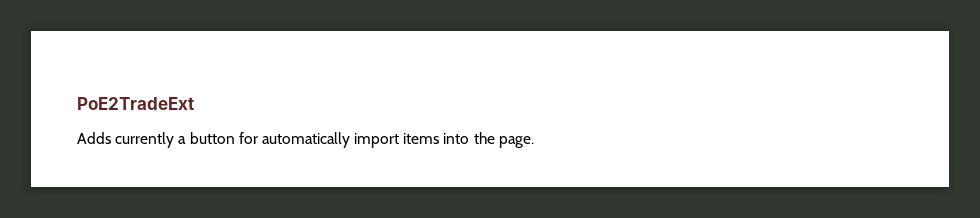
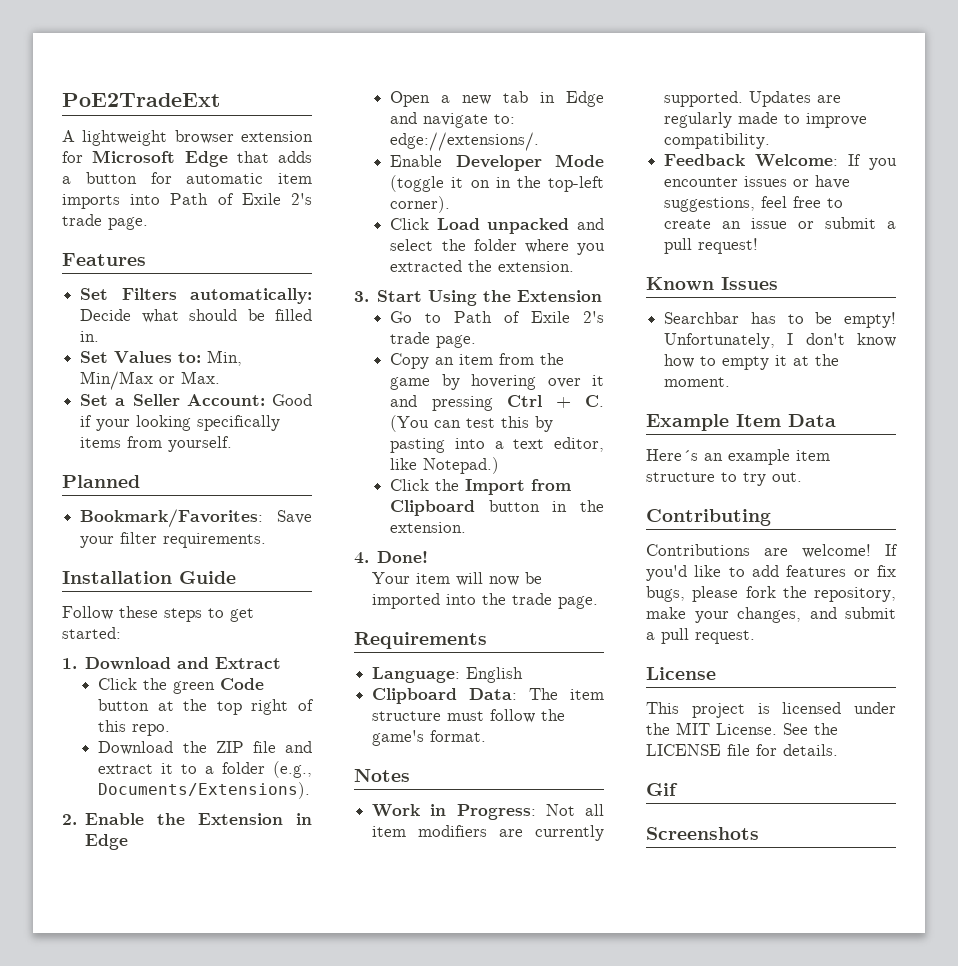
[77,132,440,148] Adds currently a button for automatically import items -> [62,130,313,146] [62,150,312,167] [62,172,312,184] [62,193,312,209] [62,214,148,230] [62,253,146,266] [80,288,312,304] [80,309,312,323] [80,331,100,342] [80,350,243,366] [80,371,221,390] [80,394,312,406] [80,415,281,431] [80,436,233,452] [62,475,140,488] [80,509,312,528] [80,532,267,548] [62,571,236,584] [62,606,254,622] [62,627,121,639] [62,657,282,670] [98,678,265,694] [98,699,314,715] [98,720,171,736] [98,741,312,755] [98,761,312,778] [98,782,311,799] [62,813,312,825] [85,834,129,850] [390,91,604,107] [390,112,516,128] [390,132,540,151] [390,154,604,171] [390,175,604,192] [390,196,451,213] [390,218,604,234] [390,239,605,255] [390,260,575,272] [354,290,603,306] [390,311,604,323] [390,332,477,348] [390,353,565,369] [390,374,604,390] [390,395,604,411] [390,415,554,432] [390,437,604,453] [390,457,500,474] [390,479,572,495] [390,500,604,516] [390,522,467,533] [354,551,429,564] [372,572,543,586] [372,593,441,609] A lightweight browser extension for Microsoft Edge that adds a button for automatic item imports into Path of Exile 2's trade page. // Features // Set Filters automatically: Decide what should be filled in. // Set Values to: Min, Min/Max or Max. // Set a Seller Account: Good if your looking specifically items from yourself. // Planned // Bookmark/Favorites: Save your filter requirements. // Installation Guide // Follow these steps to get started: // 1. Download and Extract // Click the green Code button at the top right of this repo. // Download the ZIP file and extract it to a folder (e.g., Documents/Extensions). // 2. Enable the Extension in Edge // Open a new tab in Edge and navigate to: edge://extensions/. // Enable Developer Mode (toggle it on in the top-left corner). // Click Load unpacked and select the folder where you extracted the extension. // 3. Start Using the Extension // Go to Path of Exile 2's trade page. // Copy an item from the game by hovering over it and pressing Ctrl + C. (You can test this by pasting into a text editor, like Notepad.) // Click the Import from Clipboard button in the extension. // 4. Done! // Your item will now be imported
[498,136,534,148] page. -> [512,593,599,609] [354,632,487,649] [372,667,524,683] [372,688,604,704] [372,709,566,723] [372,730,487,746] [354,769,410,782] [372,804,604,820] [372,825,604,841] [664,91,842,107] [664,112,868,128] [664,133,771,149] [664,154,897,170] [664,175,851,189] [664,196,844,212] [664,217,896,229] [664,238,759,254] [646,277,778,290] [664,312,896,328] [664,333,896,349] [664,354,840,370] [664,377,731,387] [646,414,836,431] [646,449,830,465] [646,472,802,486] [646,509,771,526] [646,544,898,558] [646,565,896,581] [646,586,896,602] [646,607,896,623] [646,628,755,644] [646,667,716,680] [646,702,896,718] [646,722,838,735] [646,744,838,756] [646,783,678,796] [646,827,759,840] trade page. // Requirements // Language: English // Clipboard Data: The item structure must follow the game's format. // Notes // Work in Progress: Not all item modifiers are currently supported. Updates are regularly made to improve compatibility. // Feedback Welcome: If you encounter issues or have suggestions, feel free to create an issue or submit a pull request! // Known Issues // Searchbar has to be empty! Unfortunately, I don't know how to empty it at the moment. // Example Item Data // Here´s an example item structure to try out. // Contributing // Contributions are welcome! If you'd like to add features or fix bugs, please fork the repository, make your changes, and submit a pull request. // License // This project is licensed under the MIT License. See the LICENSE file for details. // Gif // Screenshots

